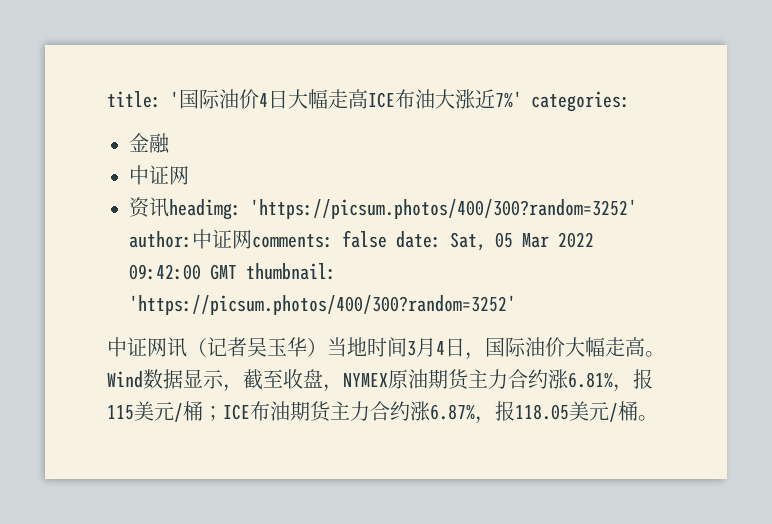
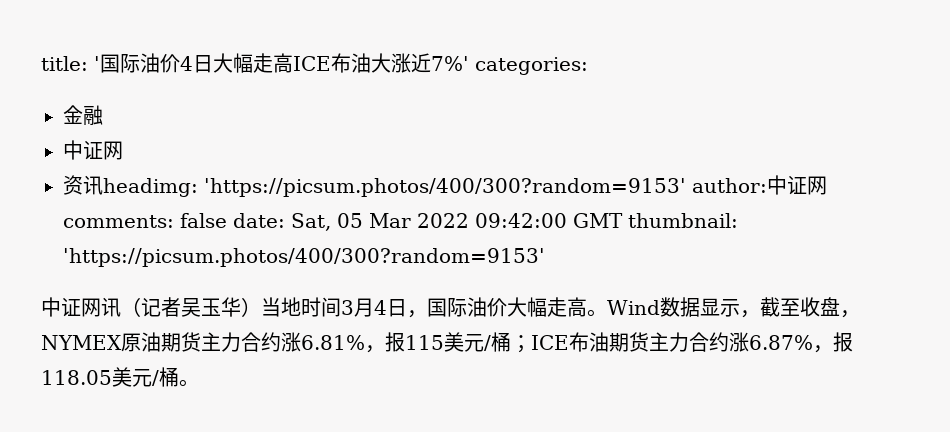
[250,199,637,219] 'https://picsum.photos/400/300?random=3252' -> [204,178,686,197] 'https://picsum.photos/400/300?random=9153'
[129,295,516,315] 'https://picsum.photos/400/300?random=3252' -> [63,248,545,267] 'https://picsum.photos/400/300?random=9153'

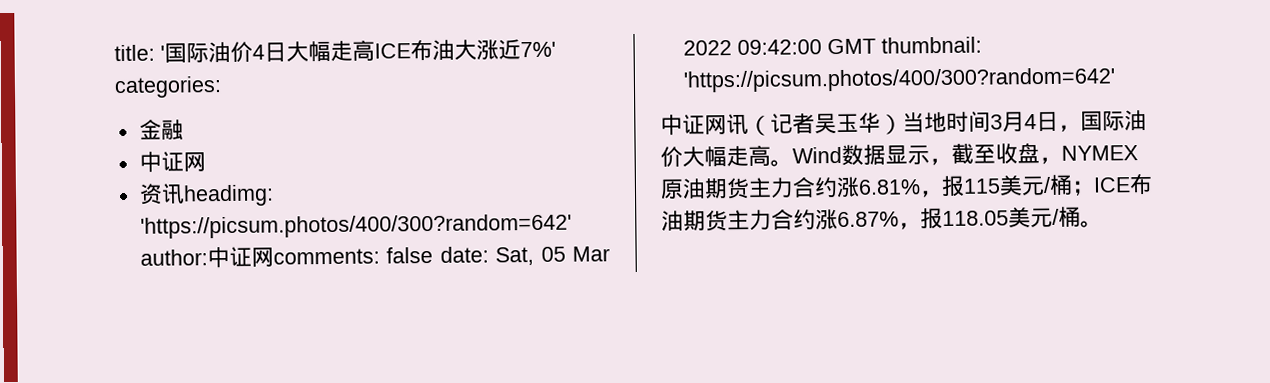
[204,178,686,197] 'https://picsum.photos/400/300?random=9153' -> [139,213,572,239] 'https://picsum.photos/400/300?random=642'
[63,248,545,267] 'https://picsum.photos/400/300?random=9153' -> [682,67,1116,93] 'https://picsum.photos/400/300?random=642'

